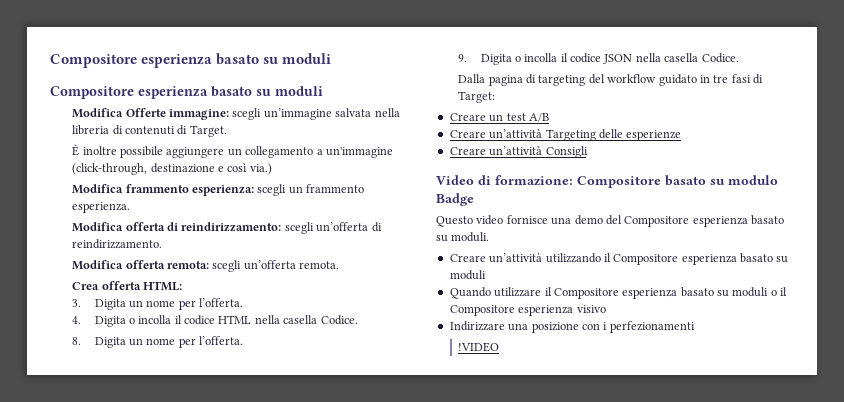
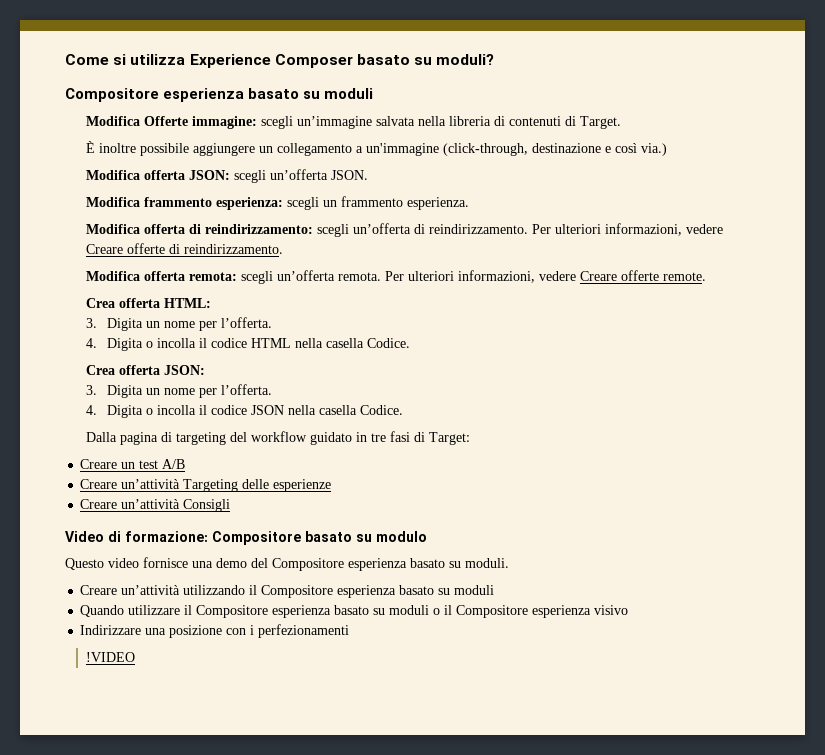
[50,53,332,68] Compositore esperienza basato su moduli -> [65,54,495,68] Come si utilizza Experience Composer basato su moduli?
(272, 169) none -> [86,169,369,183] // Modifica offerta JSON: scegli un’offerta JSON.
(163, 244) none -> [532,223,724,236] [86,243,284,254] Per ulteriori informazioni, vedere Creare offerte di reindirizzamento.
(340, 265) none -> [385,270,707,283] Per ulteriori informazioni, vedere Creare offerte remote.
[72,336,244,348] [458,54,468,62] 8. Digita un nome per l’offerta. // 9. -> [86,365,206,375] [86,384,273,398] [86,405,98,415] Crea offerta JSON: // 3. Digita un nome per l’offerta. // 4.
[436,193,474,206] Badge -> (427, 536) none

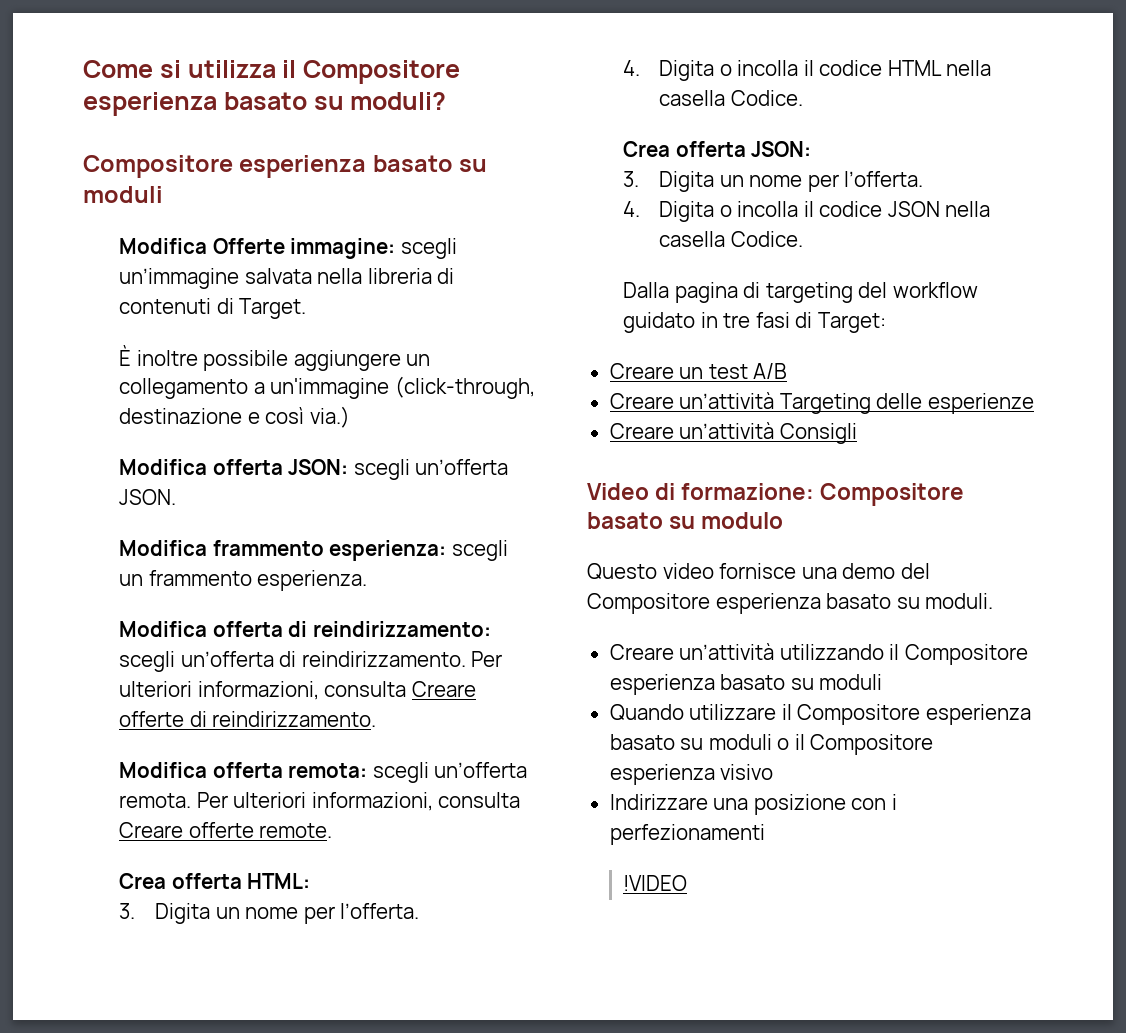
[189,54,353,68] Experience Composer -> [282,60,460,84] [83,92,217,116] il Compositore esperienza
[686,224,724,234] vedere -> [324,681,407,697] consulta
[539,271,577,281] vedere -> [438,792,521,808] consulta

